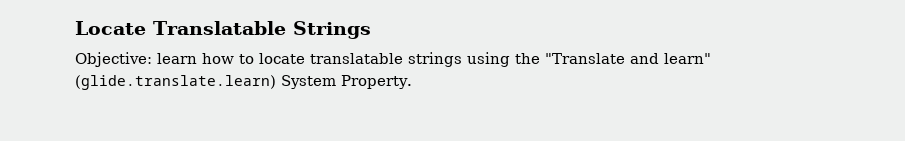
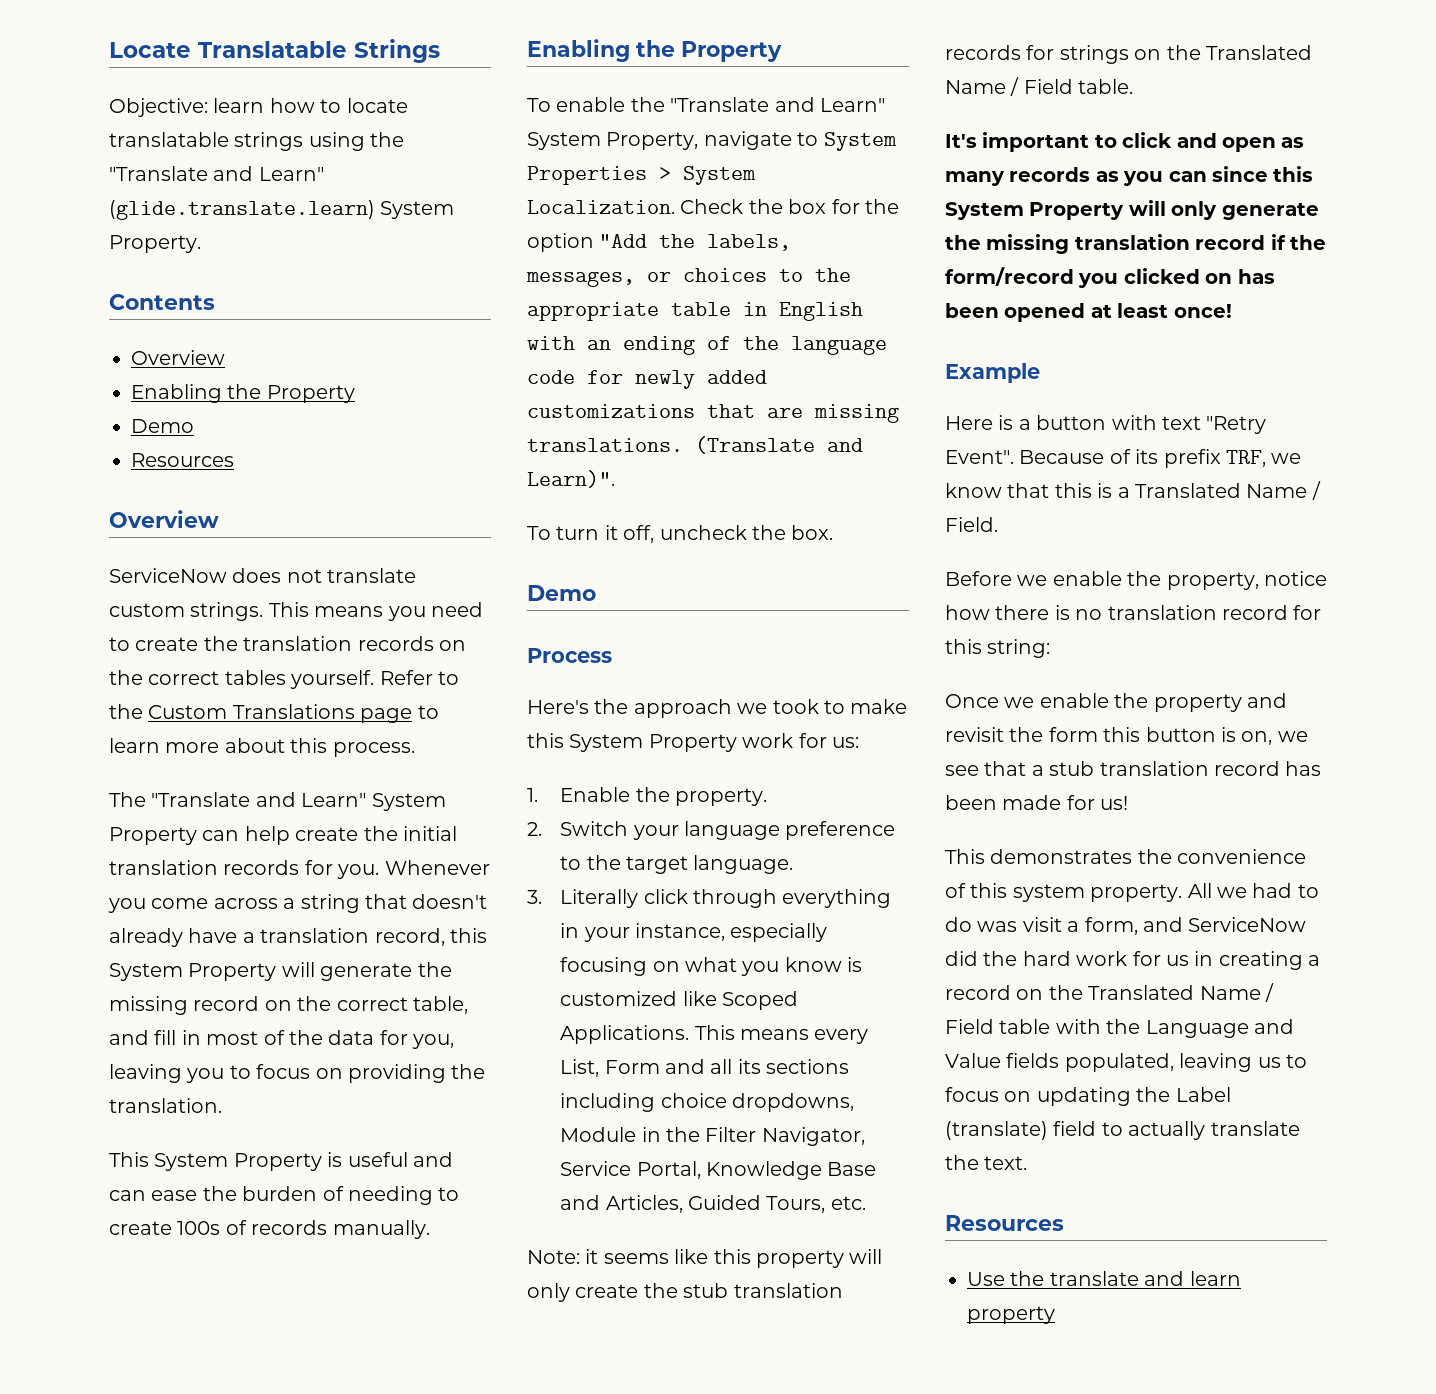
[664,53,711,64] learn" -> [258,167,324,181] Learn"
(412, 82) none -> [109,294,215,310] [131,350,225,365] [131,384,355,403] [131,419,194,433] [131,453,234,467] [109,510,219,528] [109,568,417,583] [109,602,483,621] [109,636,466,651] [109,670,459,689] [109,704,439,723] [109,738,415,757] [109,792,446,811] [109,826,457,845] [109,860,490,879] [108,894,488,913] [109,928,487,947] [109,962,452,981] [109,996,468,1015] [109,1030,455,1049] [109,1064,486,1083] [109,1098,222,1113] [109,1152,453,1171] [109,1186,460,1205] [109,1220,430,1239] [527,39,782,62] [527,97,885,112] [527,131,897,151] [527,166,756,185] [527,199,899,214] [527,233,792,252] [526,268,851,287] [527,302,863,321] [527,336,887,355] [527,370,767,389] [527,404,899,423] [527,436,863,454] [527,470,615,488] [527,525,834,543] [527,585,596,601] [527,648,612,663] [527,699,908,718] [527,733,859,752] [527,787,768,806] [527,821,896,840] [560,855,794,874] [527,889,892,908] [560,923,828,942] [560,957,863,976] [560,991,799,1010] [560,1025,869,1044] [560,1059,850,1077] [560,1093,855,1112] [560,1127,865,1146] [560,1161,877,1180] [560,1195,866,1213] [527,1249,883,1268] [527,1283,843,1302] [945,45,1312,64] [945,77,1134,96] [945,132,1305,152] [945,166,1314,186] [945,200,1319,220] [945,234,1326,254] [945,267,1275,288] [945,303,1232,322] [945,363,1040,383] [945,415,1267,434] [945,449,1302,468] [945,481,1321,500] [945,517,998,532] [945,571,1327,590] [945,605,1322,620] [945,639,1051,658] [945,693,1287,712] [945,727,1308,745] [945,761,1322,776] [945,795,1129,810] [945,849,1307,864] [945,883,1319,902] [945,917,1307,935] [945,951,1321,970] [945,983,1274,1002] [945,1019,1294,1038] [945,1053,1307,1072] [945,1087,1231,1106] [945,1121,1300,1140] [945,1155,1028,1170] [945,1215,1064,1231] [967,1271,1241,1286] [967,1306,1055,1324] // Contents // Overview // Enabling the Property // Demo // Resources // Overview // ServiceNow does not translate custom strings. This means you need to create the translation records on the correct tables yourself. Refer to the Custom Translations page to learn more about this process. // The "Translate and Learn" System Property can help create the initial translation records for you. Whenever you come across a string that doesn't already have a translation record, this System Property will generate the missing record on the correct table, and fill in most of the data for you, leaving you to focus on providing the translation. // This System Property is useful and can ease the burden of needing to create 100s of records manually. // Enabling the Property // To enable the "Translate and Learn" System Property, navigate to System Properties > System Localization. Check the box for the option "Add the labels, messages, or choices to the appropriate table in English with an ending of the language code for newly added customizations that are missing translations. (Translate and Learn)". // To turn it off, uncheck the box. // Demo // Process // Here's the approach we took to make this System Property work for us: // 1. Enable the property. // 2. Switch your language preference to the target language. // 3. Literally click through everything in your instance, especially focusing on what you know is customized like Scoped Applications. This means every List, Form and all its sections including choice dropdowns, Module in the Filter Navigator, Service Portal, Knowledge Base and Articles, Guided Tours, etc. // Note: it seems like this property will only create the stub translation records for strings on the Translated Name / Field table. // It's important to click and open as many records as you can since this System Property will only generate the missing translation record if the form/record you clicked on has been opened at least once! // Example // Here is a button with text "Retry Event". Because of its prefix TRF, we know that this is a Translated Name / Field. // Before we enable the property, notice how there is no translation record for this string: // Once we enable the property and revisit the form this button is on, we see that a stub translation record has been made for us! // This demonstrates the convenience of this system property. All we had to do was visit a form, and ServiceNow did the hard work for us in creating a record on the Translated Name / Field table with the Language and Value fields populated, leaving us to focus on updating the Label (translate) field to actually translate the text. // Resources // Use the translate and learn property

